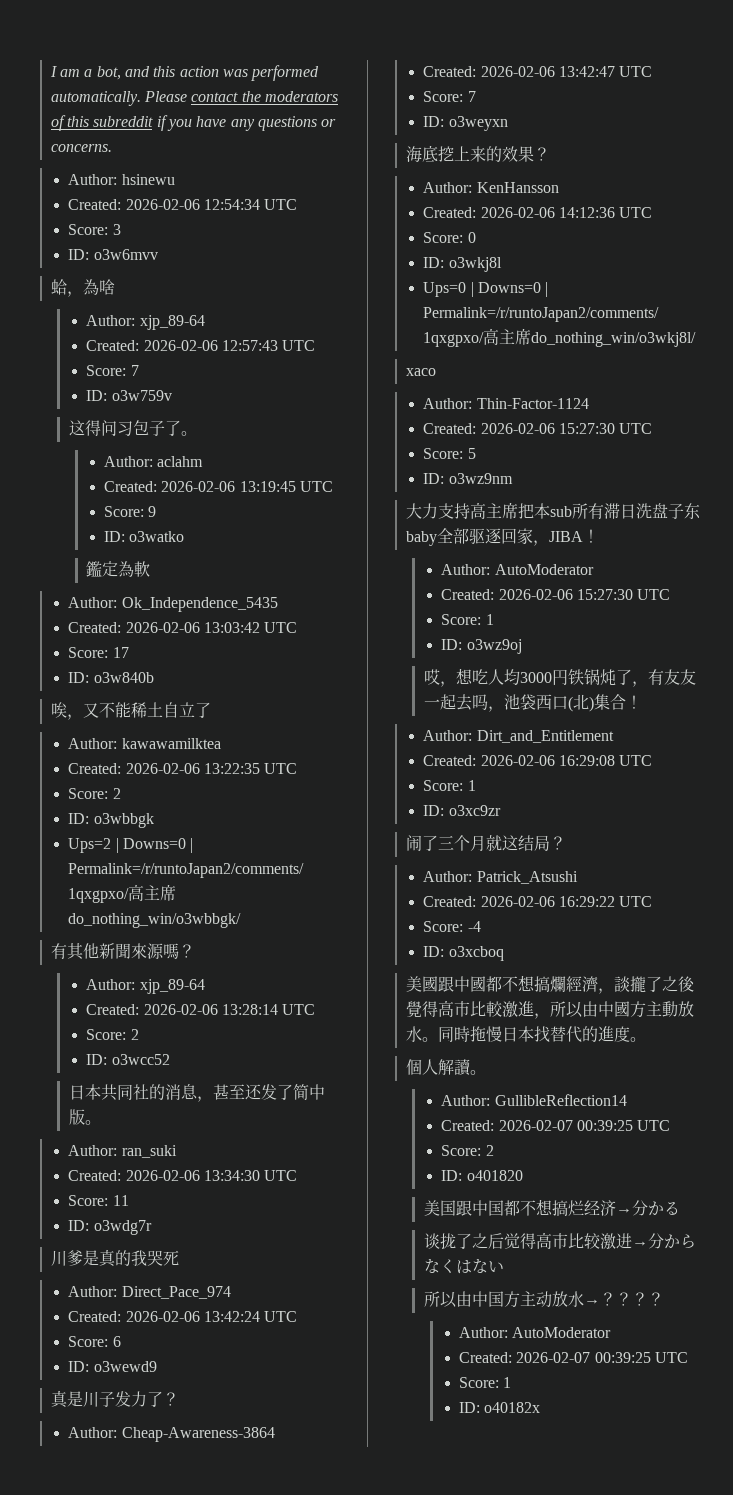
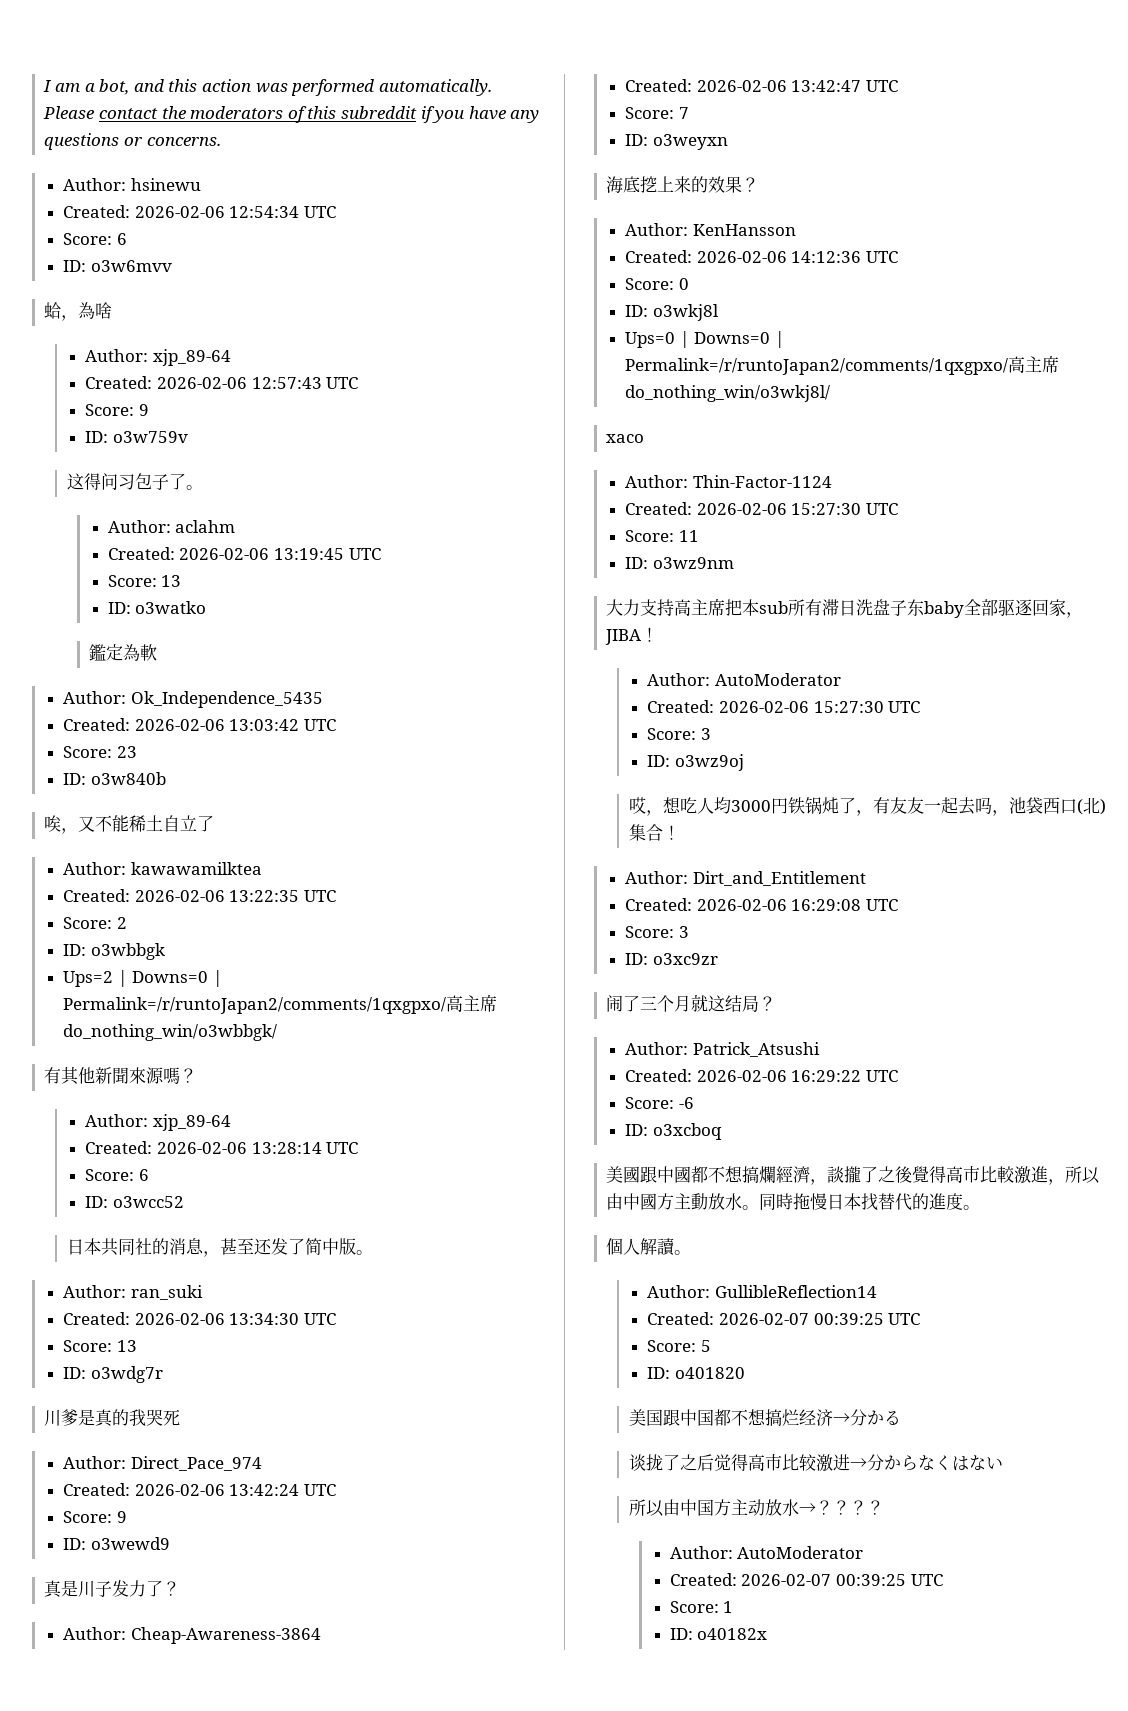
[112,224,121,235] 3 -> [116,233,127,245] 6
[130,365,139,376] 7 -> [139,404,150,416] 9
[148,506,157,517] 9 -> [161,575,182,587] 13
[112,647,129,658] 17 -> [116,746,137,758] 23
[130,1029,139,1040] 2 -> [139,1169,150,1181] 6
[112,1195,129,1206] 11 -> [116,1340,137,1352] 13
[112,1336,121,1347] 6 -> [116,1511,127,1523] 9
[467,448,476,459] 5 -> [678,530,699,542] 11
[485,614,494,625] 1 -> [701,728,712,740] 3
[467,780,476,791] 1 -> [678,926,689,938] 3
[467,921,481,932] -4 -> [678,1097,694,1109] -6
[485,1145,494,1156] 2 -> [701,1340,712,1352] 5

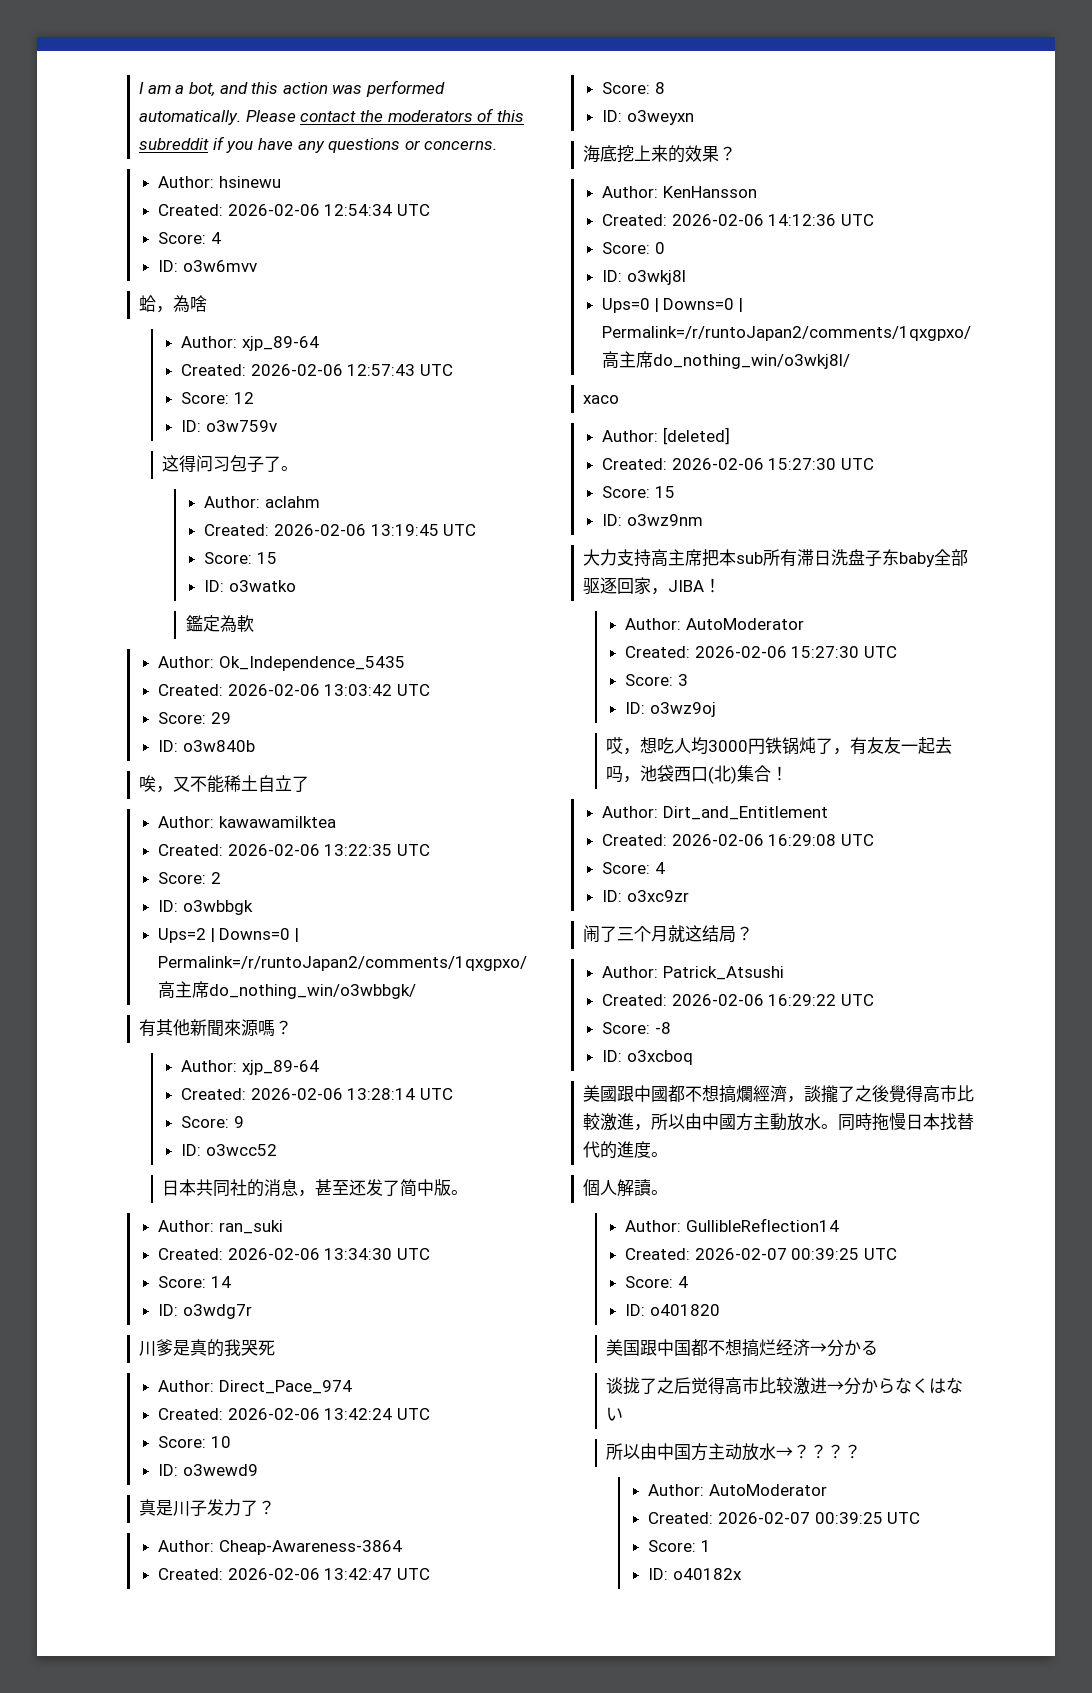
[116,233,127,245] 6 -> [210,232,221,244] 4
[139,404,150,416] 9 -> [233,392,254,404] 12
[161,575,182,587] 13 -> [256,552,277,564] 15
[116,746,137,758] 23 -> [210,712,231,724] 29
[139,1169,150,1181] 6 -> [233,1116,244,1128] 9
[116,1340,137,1352] 13 -> [210,1276,231,1288] 14
[116,1511,127,1523] 9 -> [210,1436,231,1448] 10
[678,107,689,119] 7 -> [654,82,665,94] 8
[692,475,832,488] [625,502,898,515] [625,530,699,542] Thin-Factor-1124 // Created: 2026-02-06 15:27:30 UTC // Score: 11 -> [662,427,730,445] [601,458,874,470] [601,486,675,498] [deleted] // Created: 2026-02-06 15:27:30 UTC // Score: 15
[678,926,689,938] 3 -> [654,862,665,874] 4
[678,1097,694,1109] -6 -> [654,1022,671,1034] -8
[701,1340,712,1352] 5 -> [677,1276,688,1288] 4

